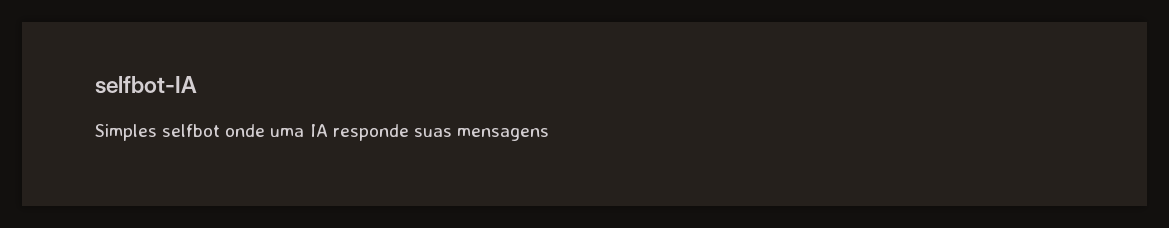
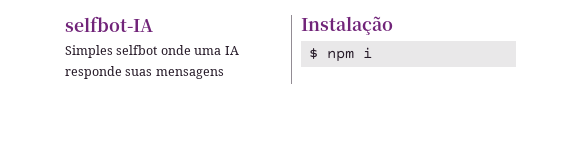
(549, 134) none -> [301,16,393,35] [308,47,372,62] // Instalação // $ npm i

